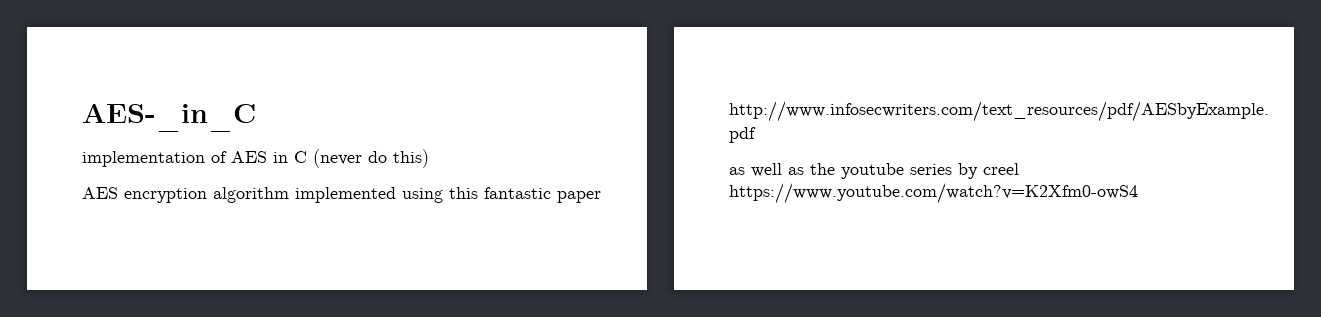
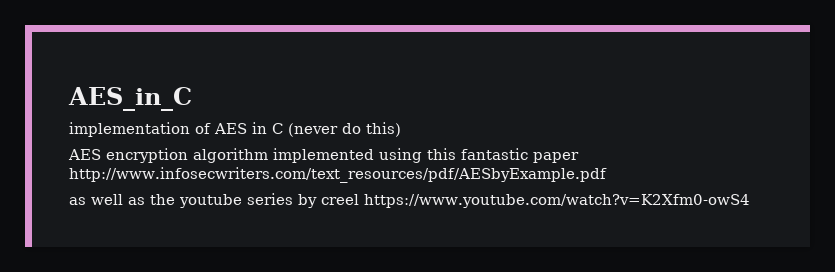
[82,104,256,132] AES-_in_C -> [68,87,192,111] AES_in_C

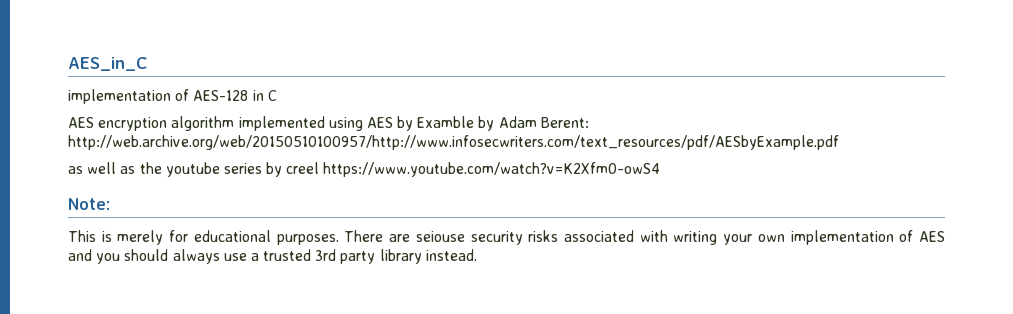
[214,123,247,134] AES -> [193,90,249,101] AES-128
[288,122,401,137] (never do this) -> (277, 95) none
[427,148,579,163] [69,167,607,183] this fantastic paper http://www.infosecwriters.com/text_resources/pdf/AESbyExample.pdf -> [366,116,589,131] [68,135,839,150] AES by Examble by Adam Berent: http://web.archive.org/web/20150510100957/http://www.infosecwriters.com/text_resources/pdf/AESbyExample.pdf
(750, 201) none -> [68,198,110,210] [68,230,945,245] [68,249,477,264] // Note: // This is merely for educational purposes. There are seiouse security risks associated with writing your own implementation of AES and you should always use a trusted 3rd party library instead.

